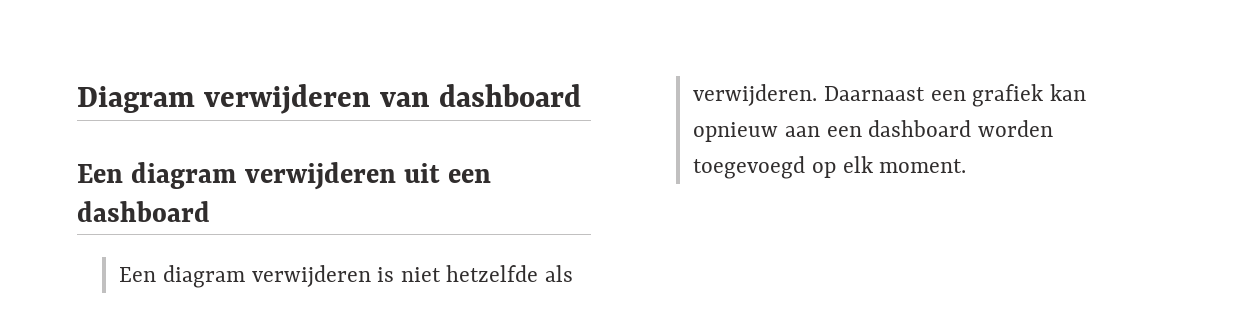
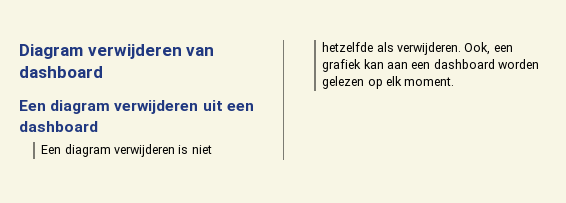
[823,86,925,101] Daarnaast -> [464,42,491,55] Ook,
[693,122,779,142] opnieuw -> (384, 64) none
[693,156,806,179] toegevoegd -> [322,76,365,89] gelezen

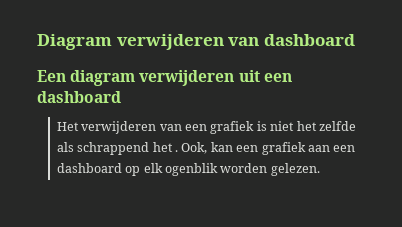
[41,144,212,157] [322,42,513,55] [322,59,384,72] Een diagram verwijderen is niet hetzelfde als verwijderen. Ook, een grafiek kan -> [56,121,356,134] [56,142,306,155] Het verwijderen van een grafiek is niet het zelfde als schrappend het . Ook, kan een grafiek
[498,59,540,69] [322,76,455,89] worden gelezen op elk moment. -> [125,163,320,176] op elk ogenblik worden gelezen.

